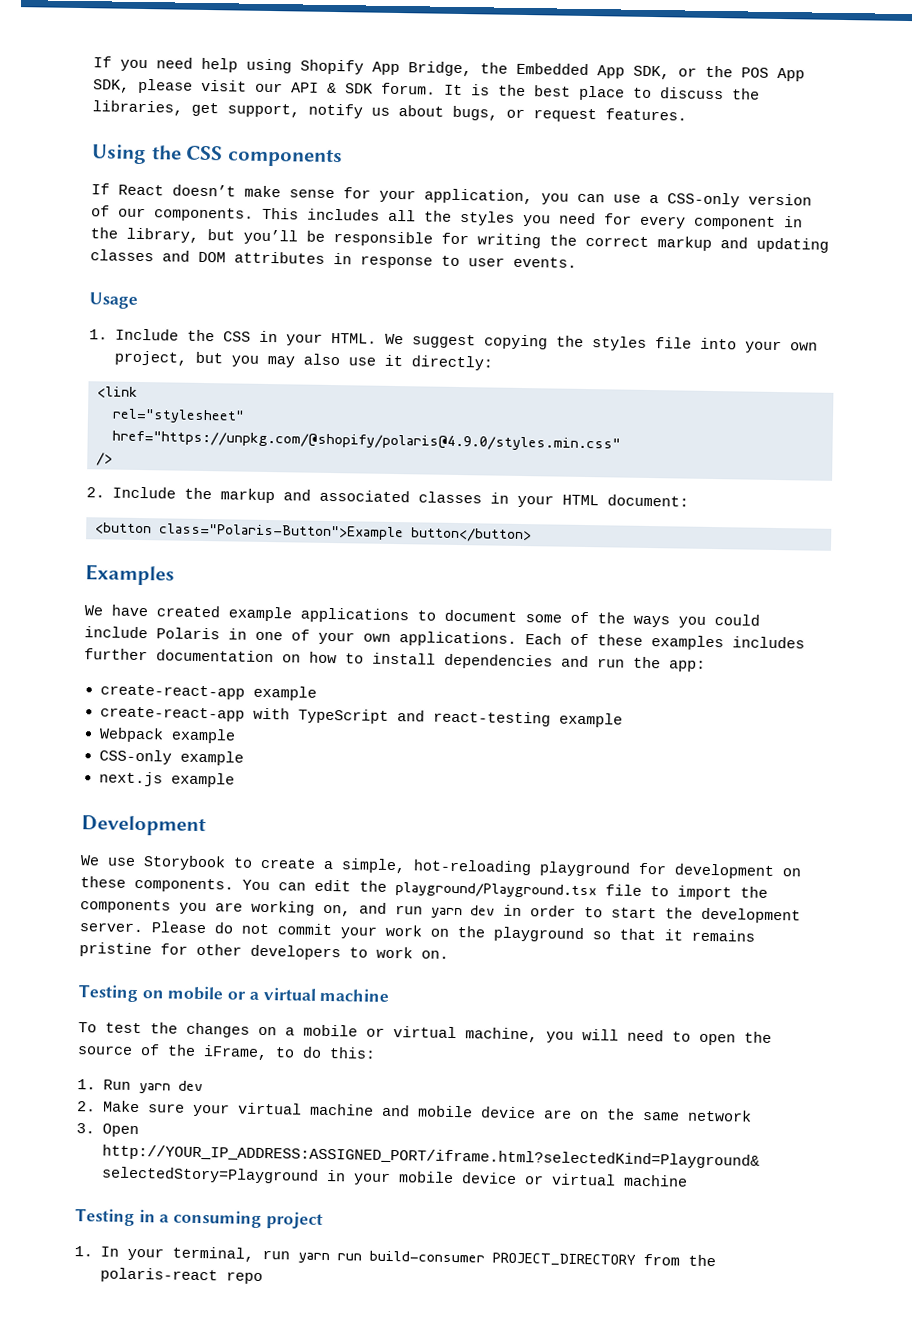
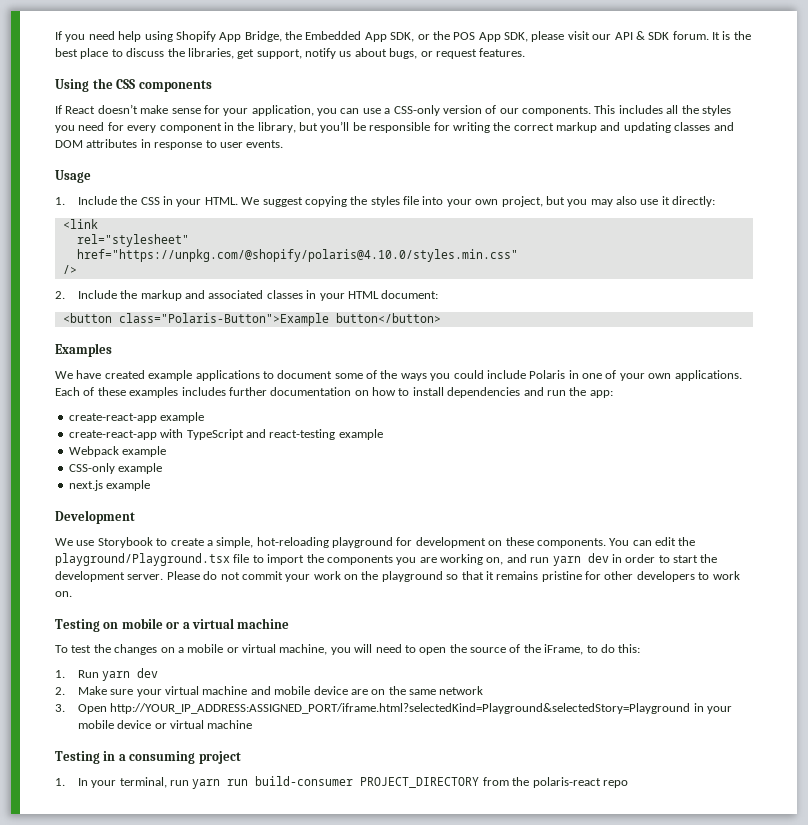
[112,430,621,452] href="https://unpkg.com/@shopify/polaris@4.9.0/styles.min.css" -> [76,249,518,262] href="https://unpkg.com/@shopify/polaris@4.10.0/styles.min.css"

